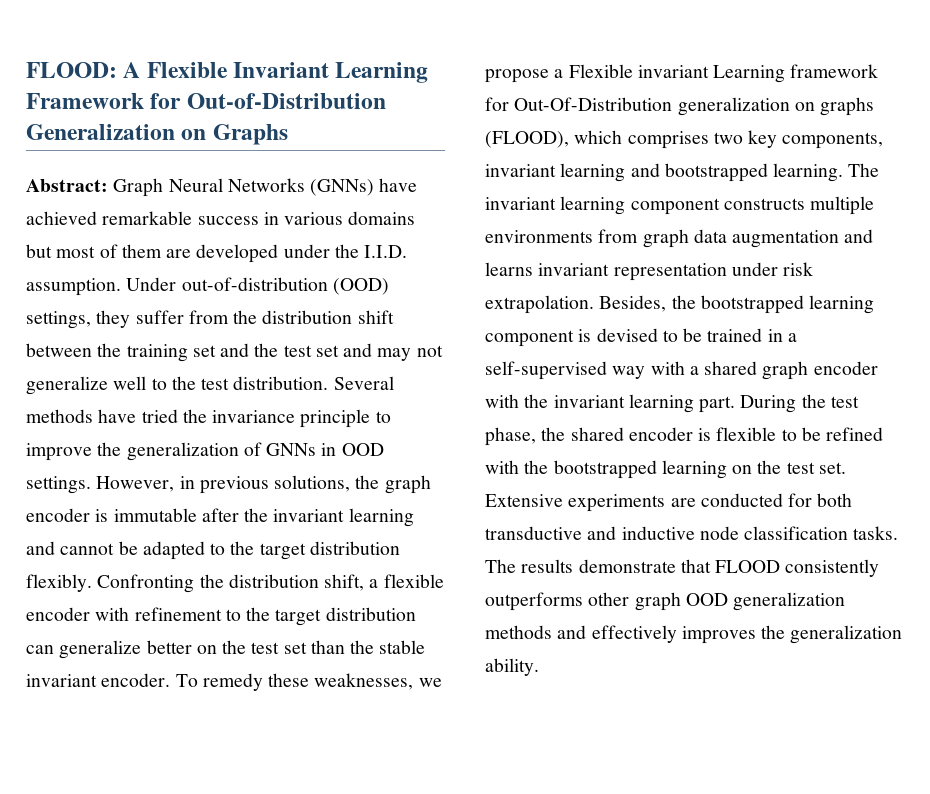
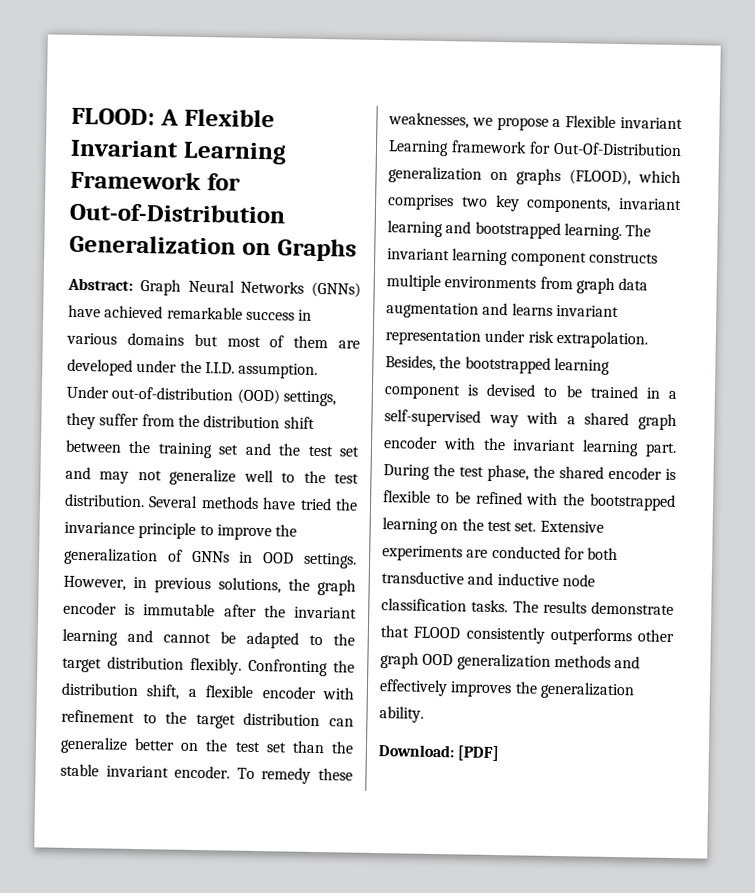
(539, 667) none -> [378,744,500,762] // Download: [PDF]

